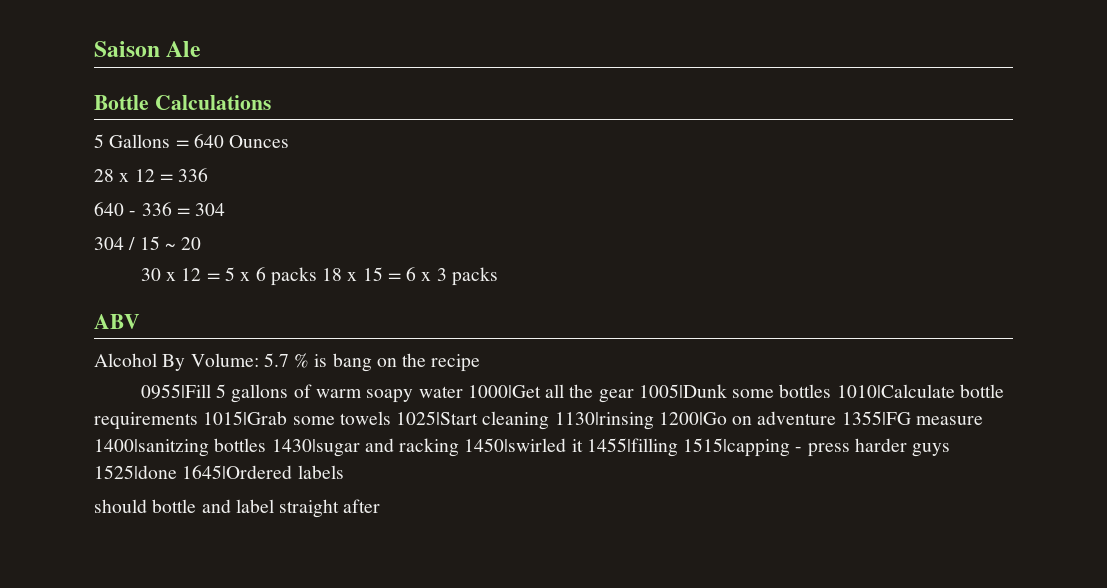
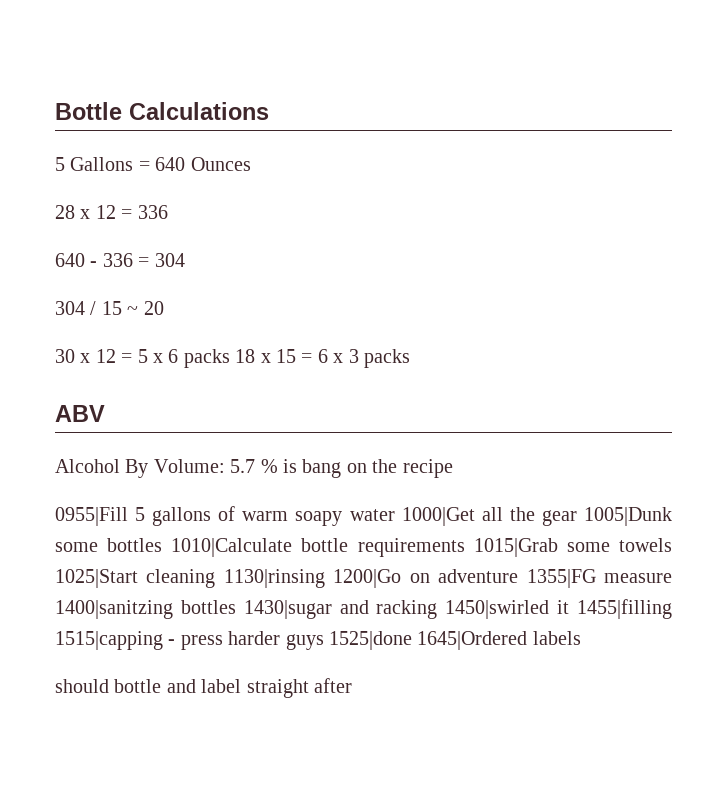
[94,41,202,57] Saison Ale // -> (55, 111) none

